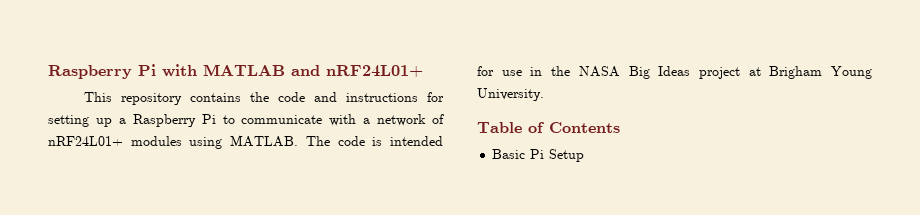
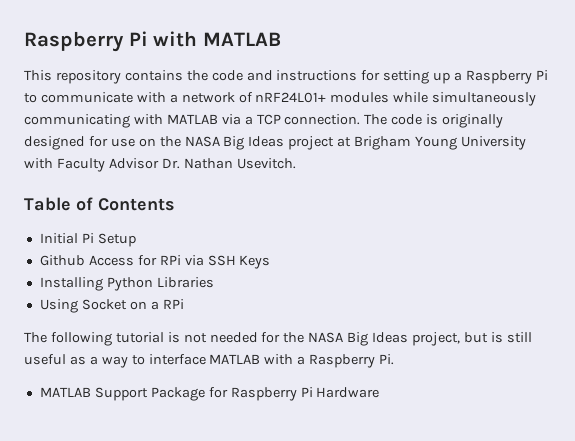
[291,65,423,77] and nRF24L01+ -> (281, 39) none
[189,135,299,149] using MATLAB. -> [393,92,537,106] [24,114,361,128] while simultaneously communicating with MATLAB via a TCP connection.
[390,136,444,146] intended -> [442,114,504,128] [24,136,85,150] originally designed
[530,67,543,76] in -> [138,138,156,147] on
[477,88,544,101] University. -> [460,136,526,150] [24,158,296,172] University with Faculty Advisor Dr. Nathan Usevitch.
[492,149,526,159] Basic -> [39,233,78,244] Initial
(585, 155) none -> [39,255,271,269] [39,277,214,291] [39,299,184,313] [24,332,532,346] [24,354,395,368] [39,387,380,401] // Github Access for RPi via SSH Keys // Installing Python Libraries // Using Socket on a RPi // The following tutorial is not needed for the NASA Big Ideas project, but is still useful as a way to interface MATLAB with a Raspberry Pi. // MATLAB Support Package for Raspberry Pi Hardware

